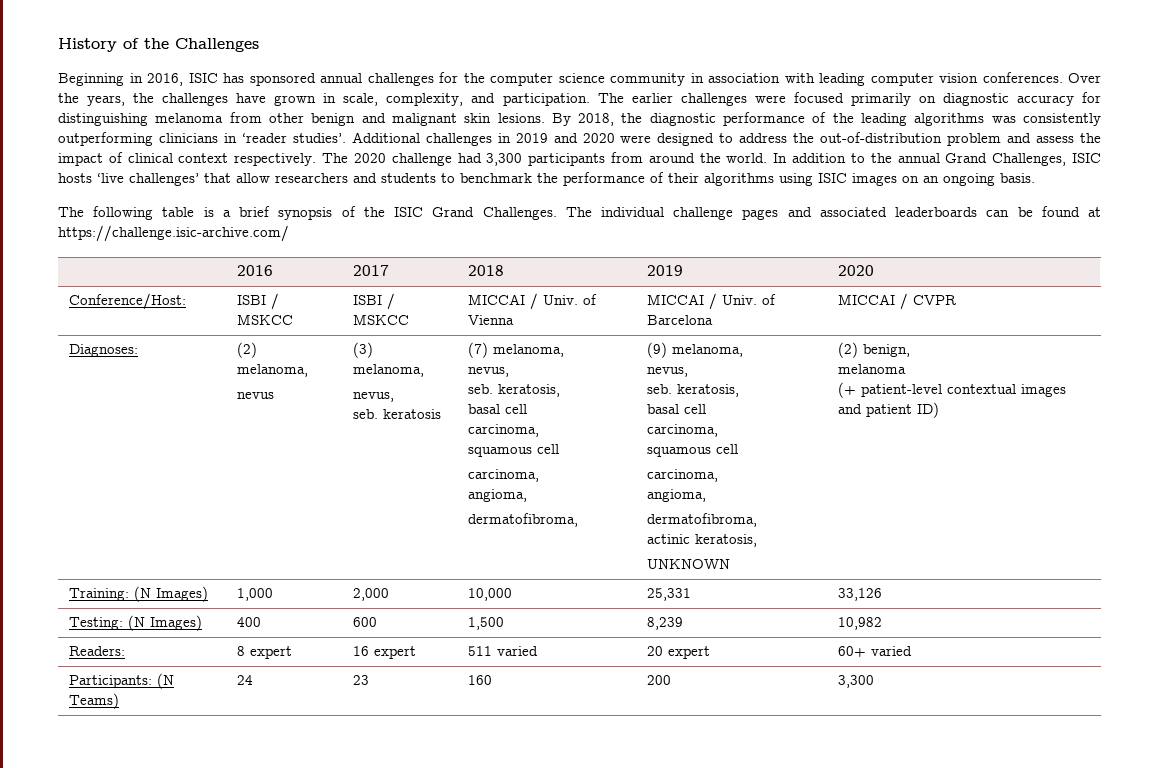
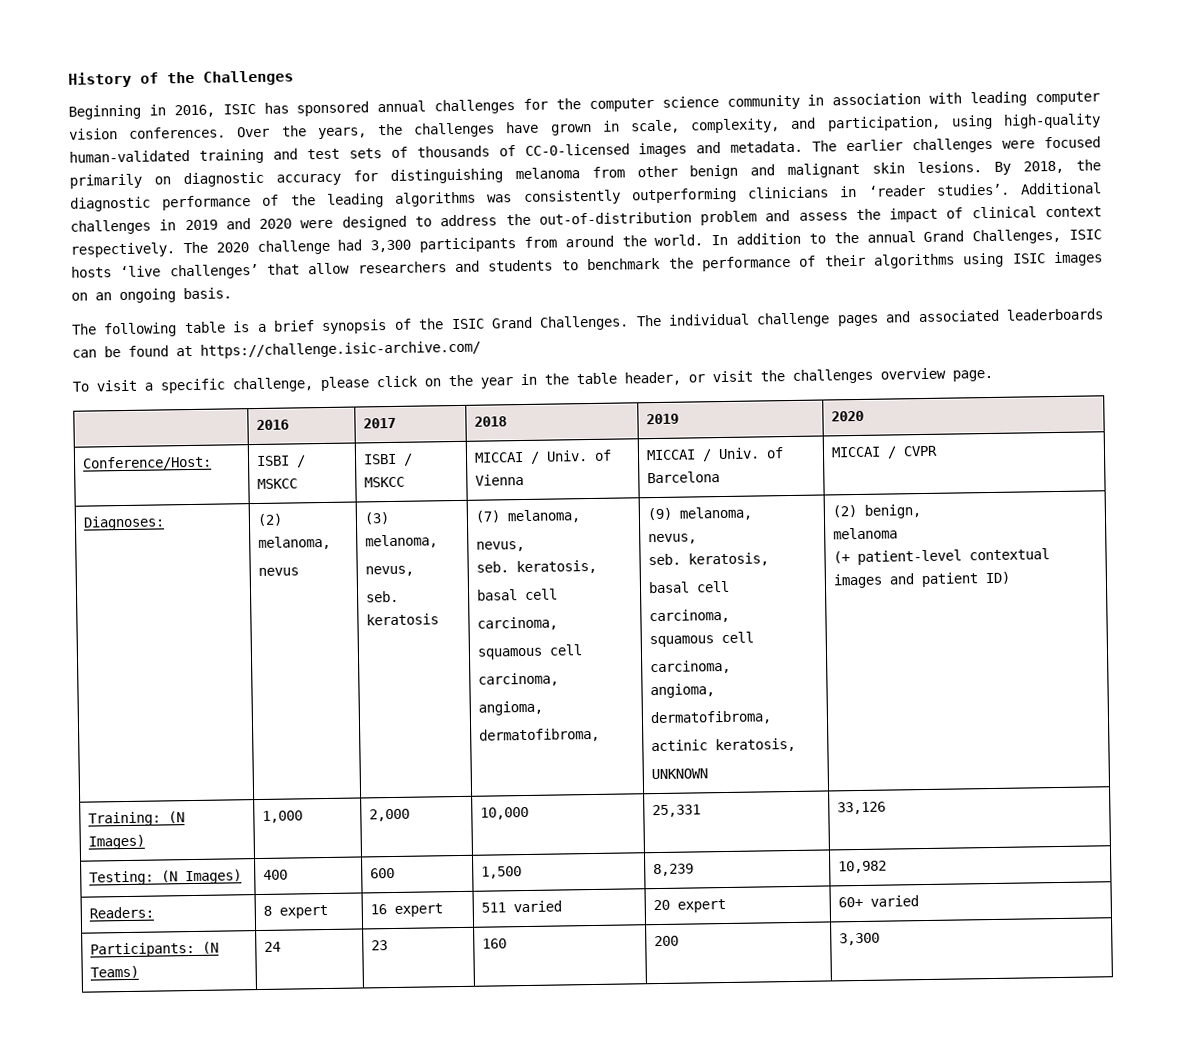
[502,93,590,106] participation. -> [826,113,1102,132] [69,140,804,164] participation, using high-quality human-validated training and test sets of thousands of CC-0-licensed images and metadata.
(289, 233) none -> [72,367,993,394] // To visit a specific challenge, please click on the year in the table header, or visit the challenges overview page.

